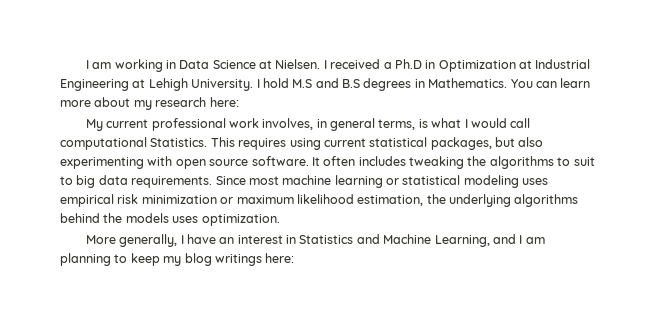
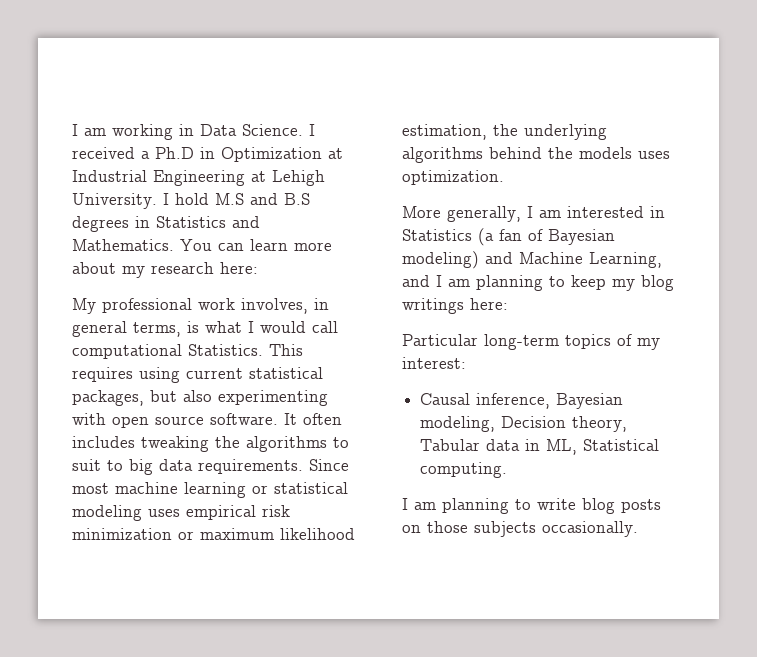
[212,59,321,69] Science at Nielsen. -> [242,124,303,136] Science.
(425, 83) none -> [156,216,260,228] Statistics and
[106,119,149,128] current -> (96, 306) none
[186,234,354,244] have an interest in Statistics -> [539,206,665,218] [402,228,615,246] [402,251,479,269] am interested in Statistics (a fan of Bayesian modeling)
(295, 258) none -> [402,334,660,350] [402,357,466,369] [420,393,624,409] [420,416,628,432] [420,439,660,455] [420,462,508,478] [402,498,661,514] [402,521,638,537] // Particular long-term topics of my interest: // Causal inference, Bayesian modeling, Decision theory, Tabular data in ML, Statistical computing. // I am planning to write blog posts on those subjects occasionally.

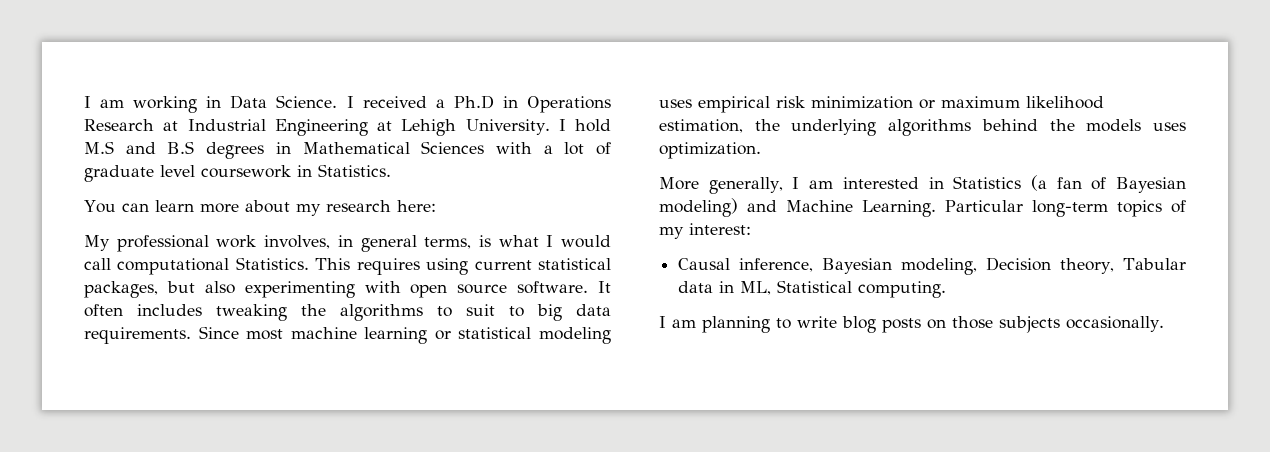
[221,147,322,162] Optimization -> [526,96,611,113] [84,119,154,131] Operations Research
[156,216,260,228] [72,239,174,251] Statistics and Mathematics. -> [302,141,611,155] [84,164,391,182] Mathematical Sciences with a lot of graduate level coursework in Statistics. //
[589,252,662,268] [402,275,674,291] [402,298,508,314] Learning, and I am planning to keep my blog writings here: // -> [862,200,936,217] Learning.

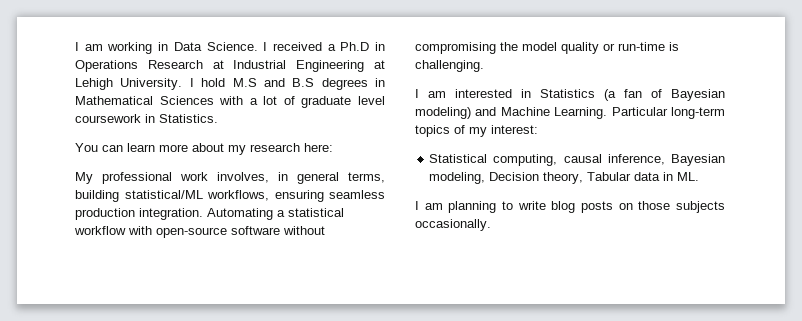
[478,235,611,248] [84,257,611,275] [84,281,611,298] [84,304,611,321] [84,326,611,344] [659,96,1104,113] [659,119,1186,136] [659,142,761,159] [659,177,783,194] is what I would call computational Statistics. This requires using current statistical packages, but also experimenting with open source software. It often includes tweaking the algorithms to suit to big data requirements. Since most machine learning or statistical modeling uses empirical risk minimization or maximum likelihood estimation, the underlying algorithms behind the models uses optimization. // More generally, -> [75,190,385,202] [75,208,344,220] [74,226,325,238] [415,42,679,54] [415,60,484,72] building statistical/ML workflows, ensuring seamless production integration. Automating a statistical workflow with open-source software without compromising the model quality or run-time is challenging. //
[678,258,731,270] Causal -> [429,154,602,166] Statistical computing, causal
[740,280,947,298] ML, Statistical computing. -> [677,172,700,181] ML.

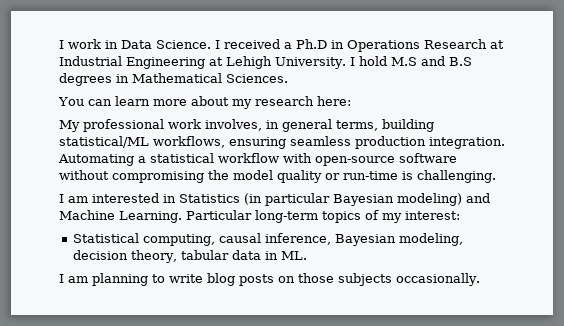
[75,42,153,54] I am working -> [59,39,101,49] I work
[159,96,385,108] [75,114,218,123] Sciences with a lot of graduate level coursework in Statistics. -> [226,74,288,83] Sciences.
[604,89,662,101] (a fan of -> [244,193,330,206] (in particular
[489,172,632,184] Decision theory, Tabular -> [72,250,229,263] decision theory, tabular

